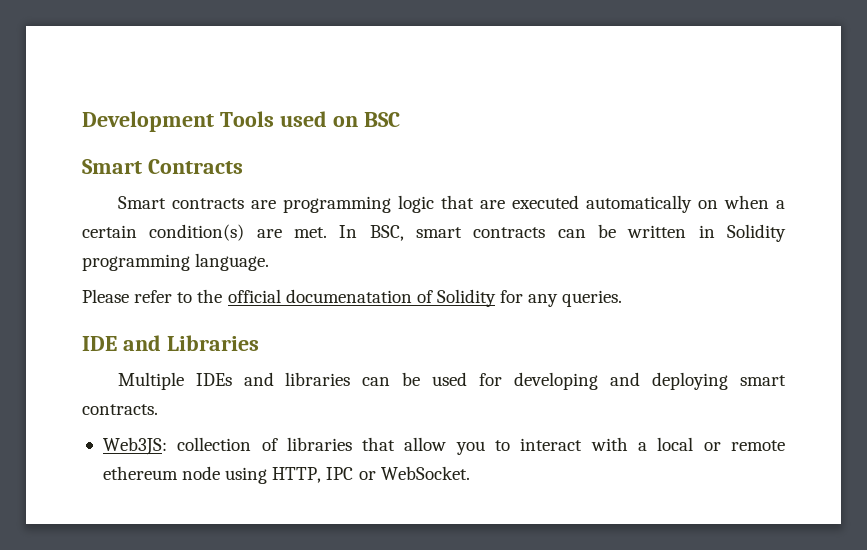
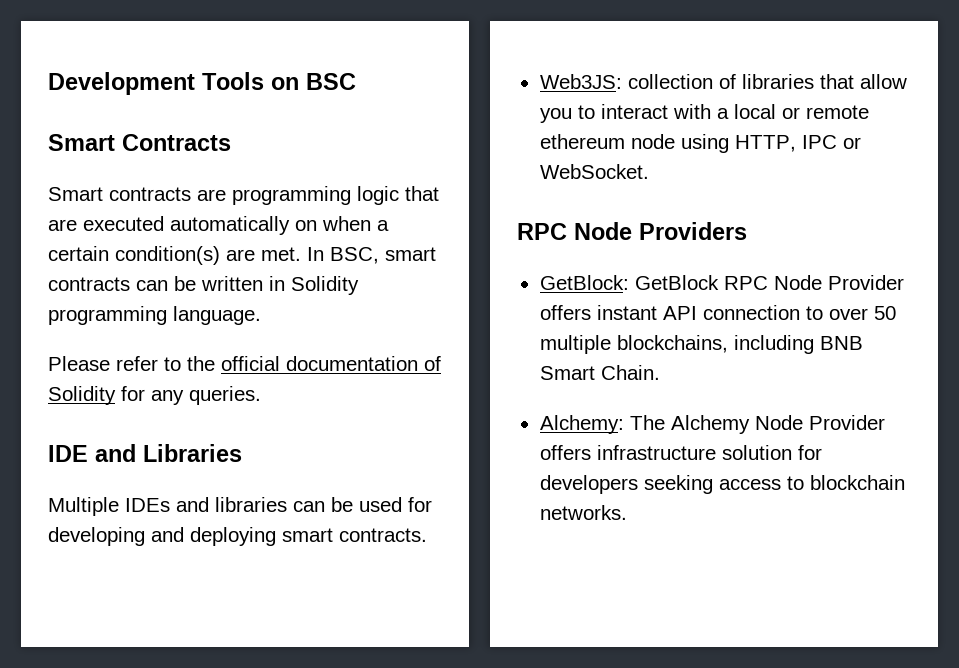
[279,111,327,127] used -> (264, 81) none
[285,289,412,303] documenatation -> [286,356,418,371] documentation
(470, 473) none -> [517,222,747,240] [539,275,904,290] [539,305,896,320] [539,335,863,354] [539,365,660,380] [539,415,885,434] [539,445,822,460] [539,475,905,494] [539,505,627,520] // RPC Node Providers // GetBlock: GetBlock RPC Node Provider offers instant API connection to over 50 multiple blockchains, including BNB Smart Chain. // Alchemy: The Alchemy Node Provider offers infrastructure solution for developers seeking access to blockchain networks.

